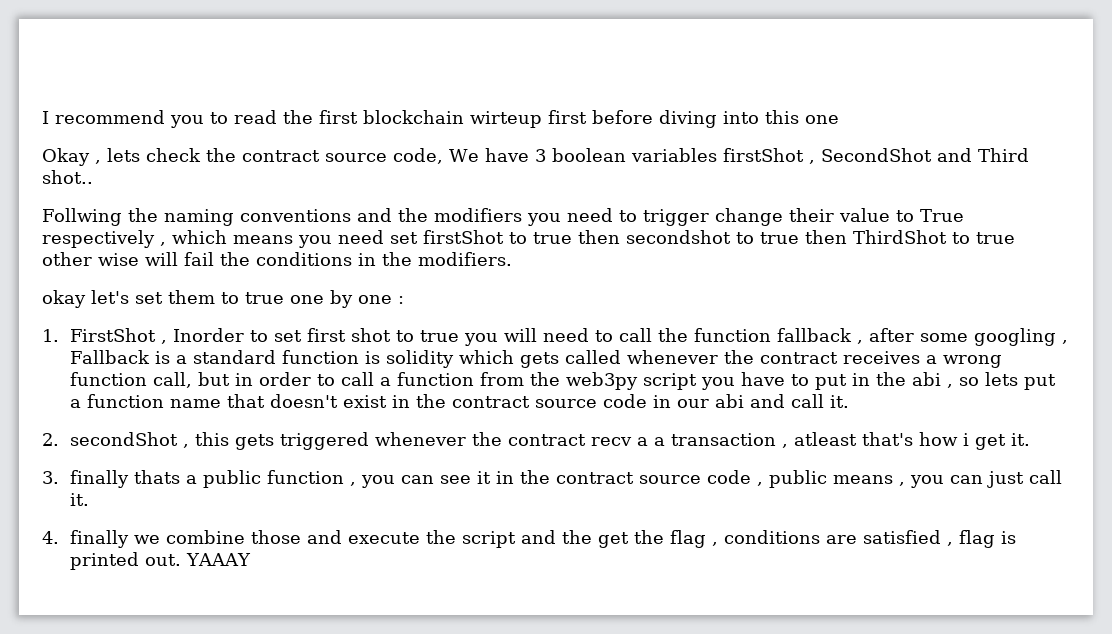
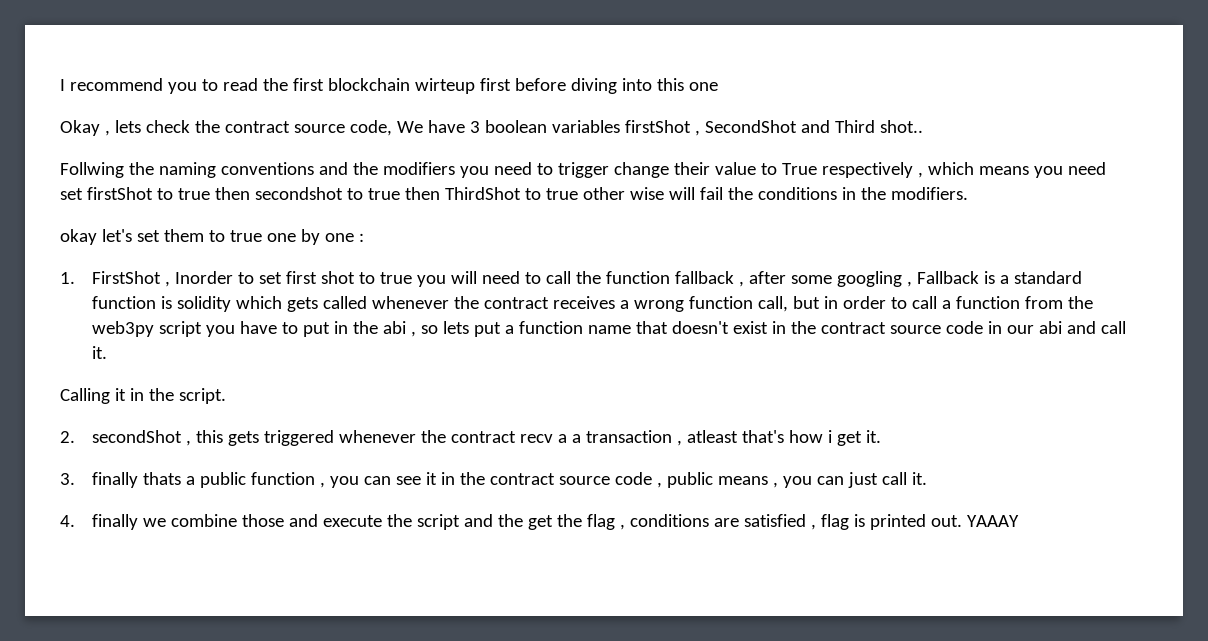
(849, 401) none -> [60,388,226,404] // Calling it in the script.

